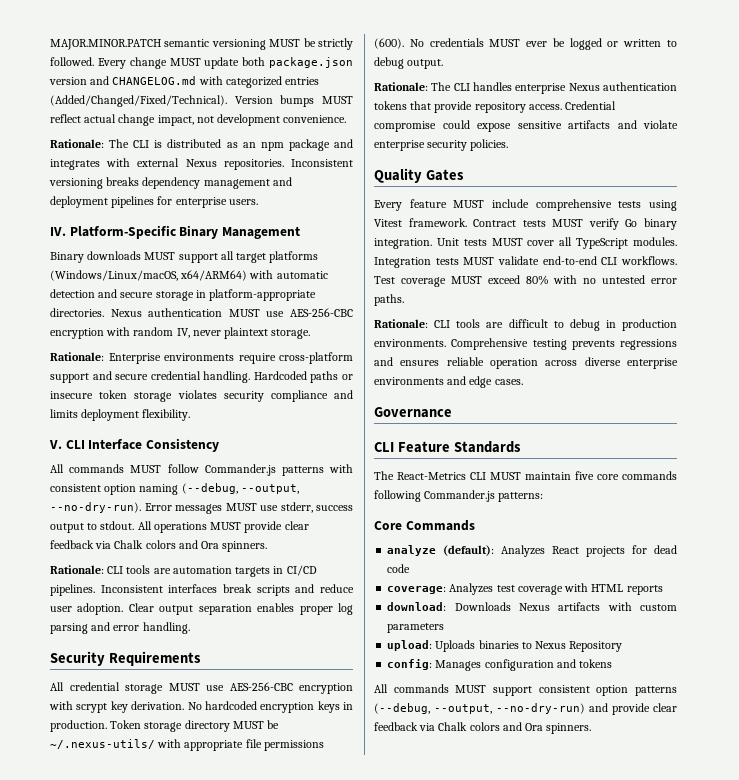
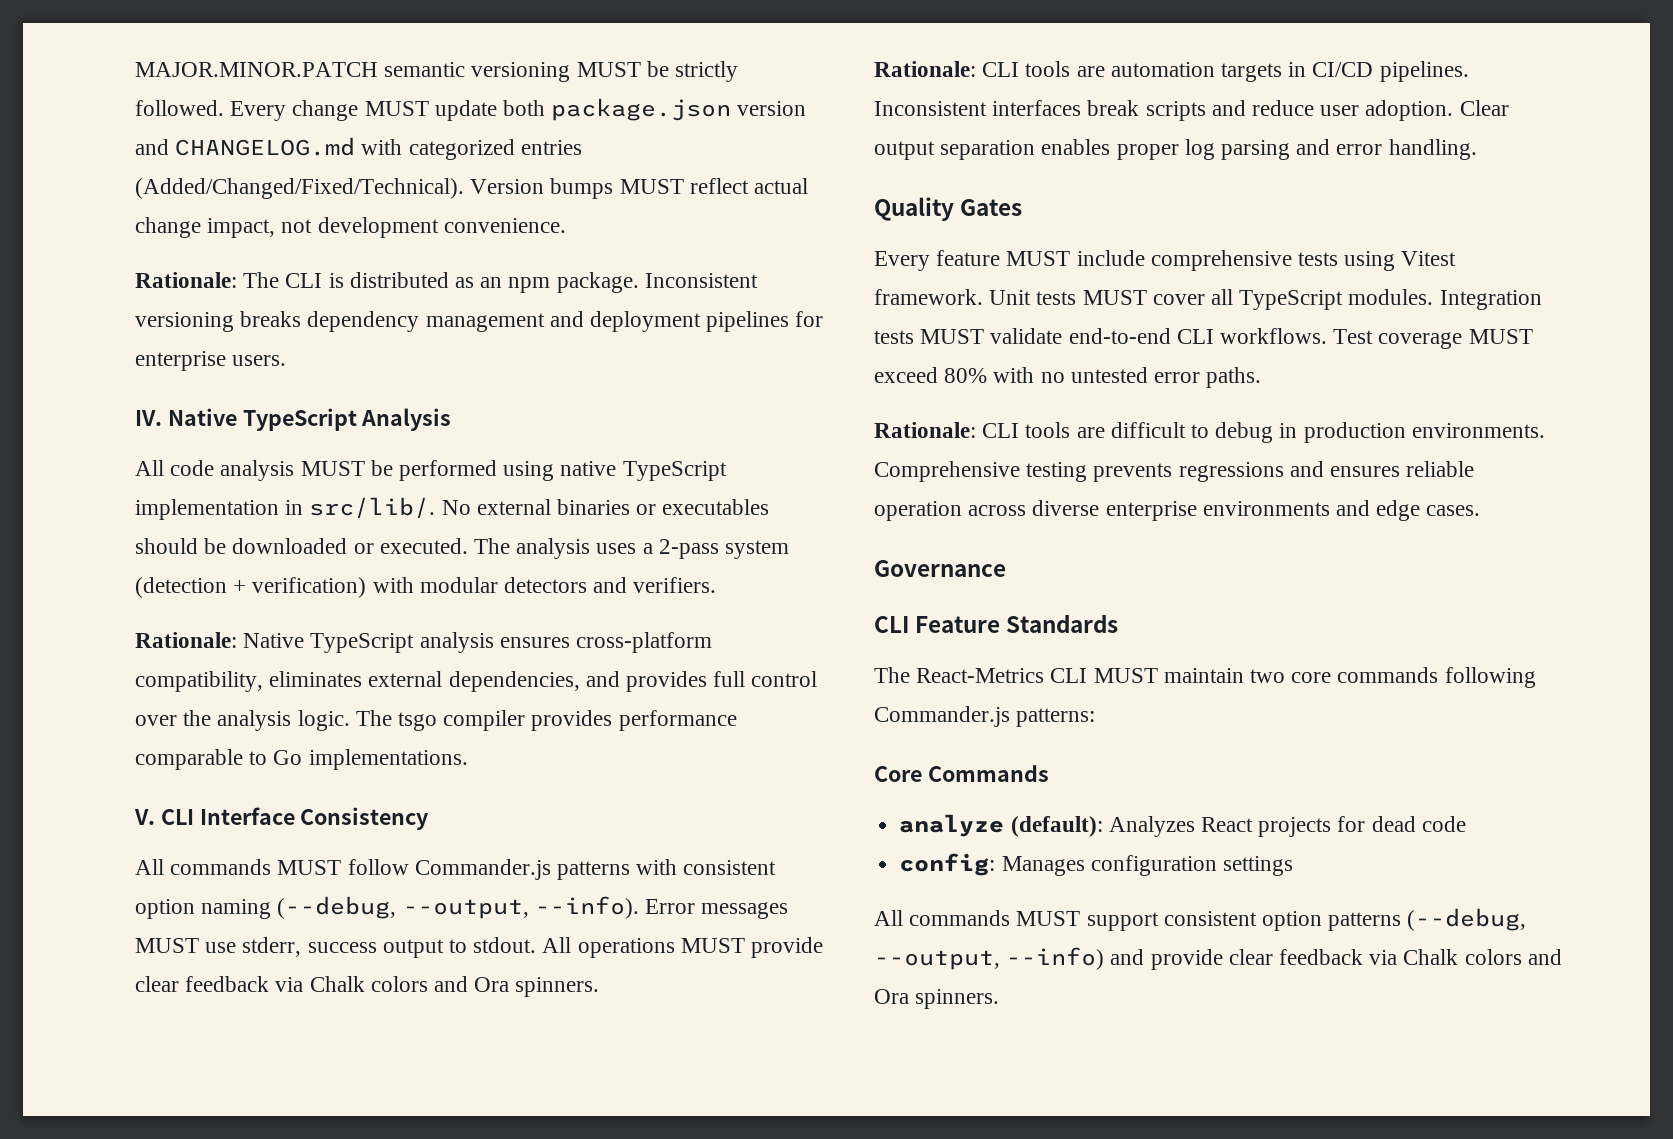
[288,139,353,151] [50,158,284,170] package and integrates with external Nexus repositories. -> [556,272,639,293] package.
[69,225,300,239] [50,251,319,263] [50,270,328,281] [50,289,317,301] [50,308,353,317] [50,327,311,339] [50,352,353,364] [50,371,353,383] [50,390,353,402] [50,409,191,421] Platform-Specific Binary Management // Binary downloads MUST support all target platforms (Windows/Linux/macOS, x64/ARM64) with automatic detection and secure storage in platform-appropriate directories. Nexus authentication MUST use AES-256-CBC encryption with random IV, never plaintext storage. // Rationale: Enterprise environments require cross-platform support and secure credential handling. Hardcoded paths or insecure token storage violates security compliance and limits deployment flexibility. -> [167,408,452,431] [135,460,727,481] [135,497,770,520] [135,538,790,559] [135,577,717,598] [135,632,713,653] [135,671,818,692] [135,710,737,731] [135,749,468,770] Native TypeScript Analysis // All code analysis MUST be performed using native TypeScript implementation in src/lib/. No external binaries or executables should be downloaded or executed. The analysis uses a 2-pass system (detection + verification) with modular detectors and verifiers. // Rationale: Native TypeScript analysis ensures cross-platform compatibility, eliminates external dependencies, and provides full control over the analysis logic. The tsgo compiler provides performance comparable to Go implementations.
[50,502,141,513] --no-dry-run). -> [534,896,639,919] --info).
[50,651,201,666] [50,682,353,694] [49,701,353,713] [50,720,280,732] [50,739,324,751] [374,38,677,50] [374,57,444,69] [374,82,677,94] [374,101,617,113] [374,120,678,132] [374,139,509,151] // Security Requirements // All credential storage MUST use AES-256-CBC encryption with scrypt key derivation. No hardcoded encryption keys in production. Token storage directory MUST be ~/.nexus-utils/ with appropriate file permissions (600). No credentials MUST ever be logged or written to debug output. // Rationale: The CLI handles enterprise Nexus authentication tokens that provide repository access. Credential compromise could expose sensitive artifacts and violate enterprise security policies. -> (1477, 149) none
[473,218,677,230] [374,238,432,249] Contract tests MUST verify Go binary integration. -> (983, 297) none
[575,471,594,480] five -> [1250,669,1286,683] two
[387,583,663,595] [387,602,677,611] [387,623,445,633] [387,640,623,652] // coverage: Analyzes test coverage with HTML reports // download: Downloads Nexus artifacts with custom parameters // upload: Uploads binaries to Nexus Repository -> (1466, 824) none
[556,659,613,668] and tokens -> [1222,856,1293,876] settings
[496,703,585,714] --no-dry-run) -> [1006,947,1105,970] --info)

